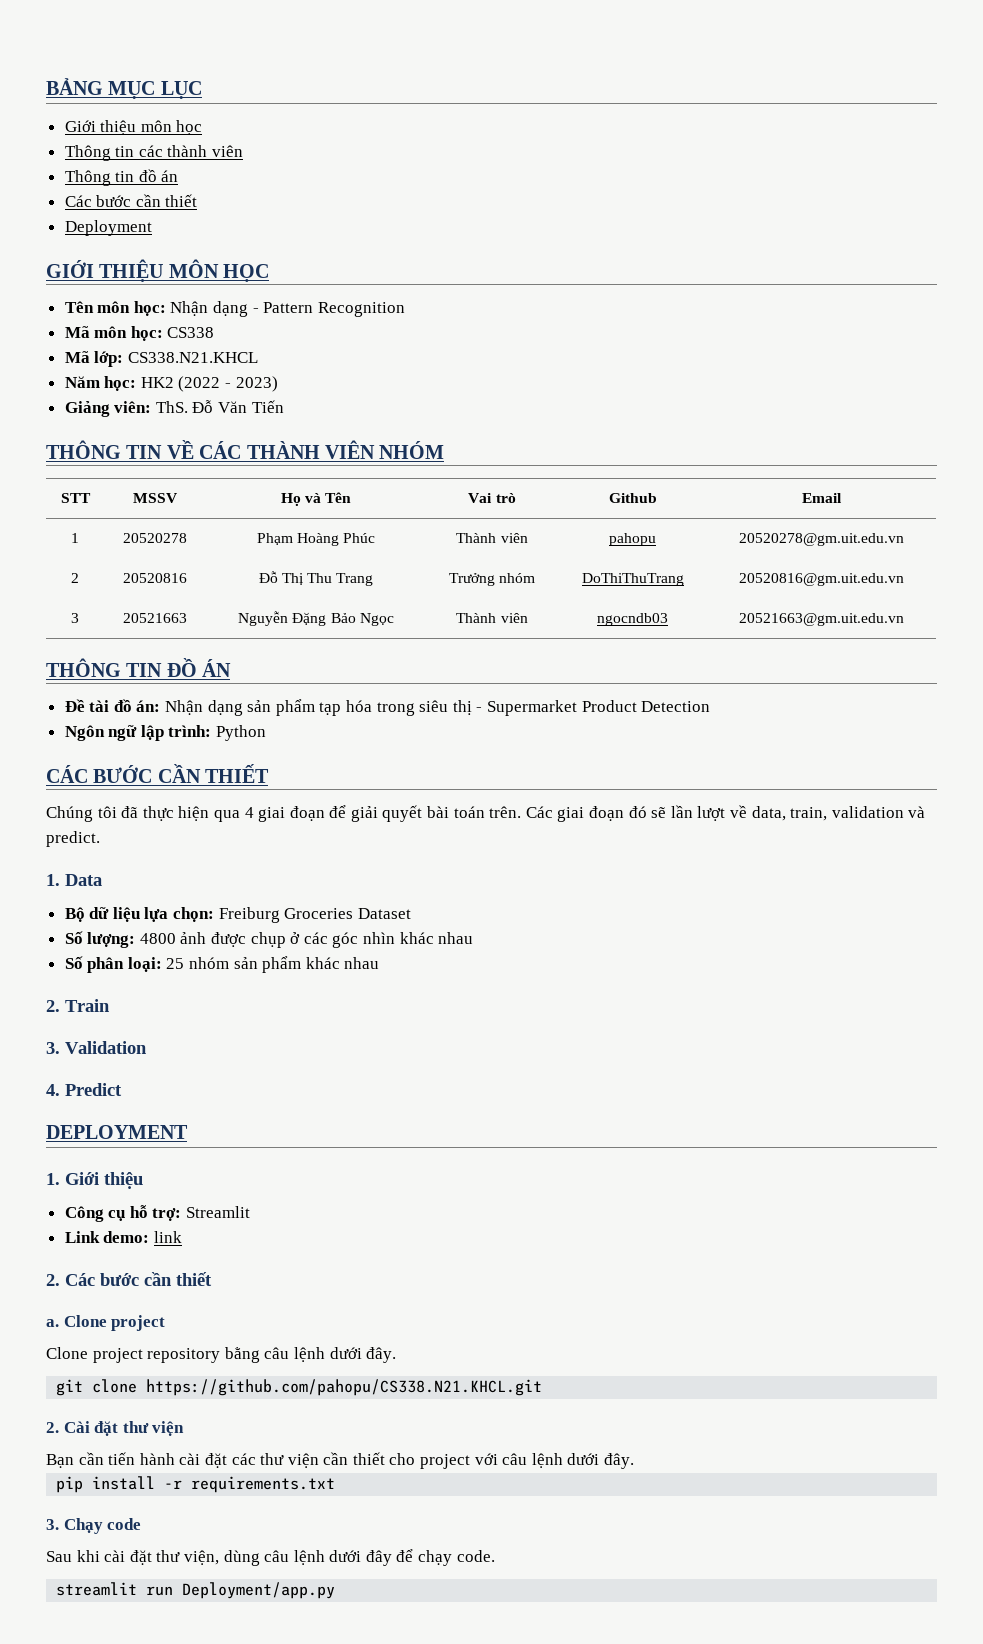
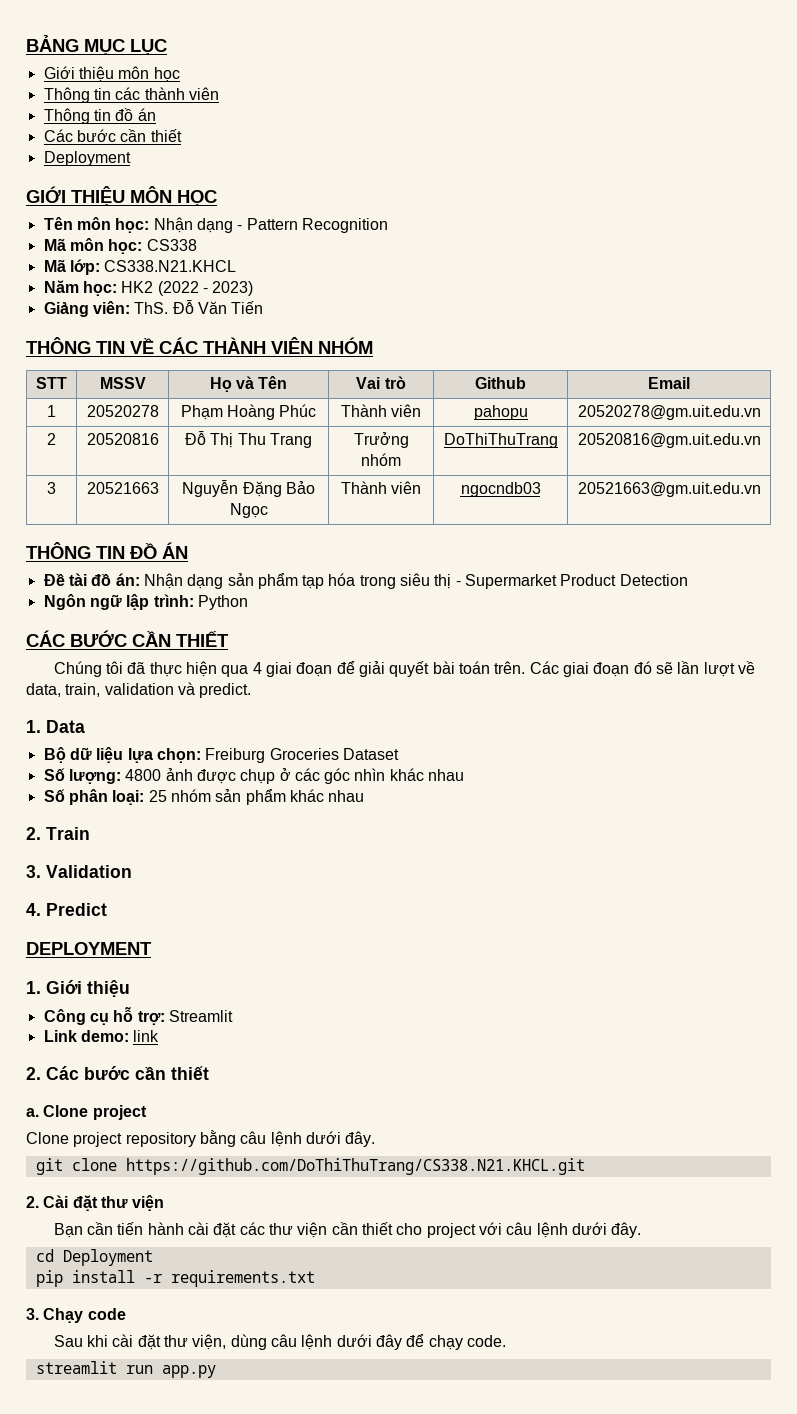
[146,1379,543,1396] https://github.com/pahopu/CS338.N21.KHCL.git -> [125,1158,585,1175] https://github.com/DoThiThuTrang/CS338.N21.KHCL.git
(635, 1461) none -> [35,1249,153,1266] // cd Deployment
[182,1582,336,1599] Deployment/app.py -> [161,1365,216,1378] app.py

